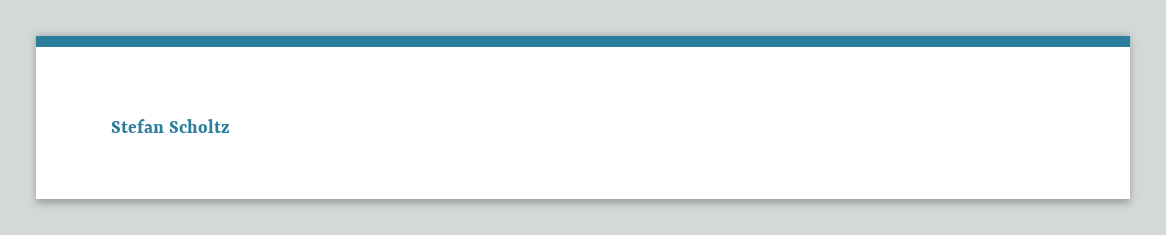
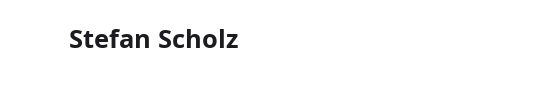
[169,119,231,133] Scholtz -> [158,29,238,48] Scholz

